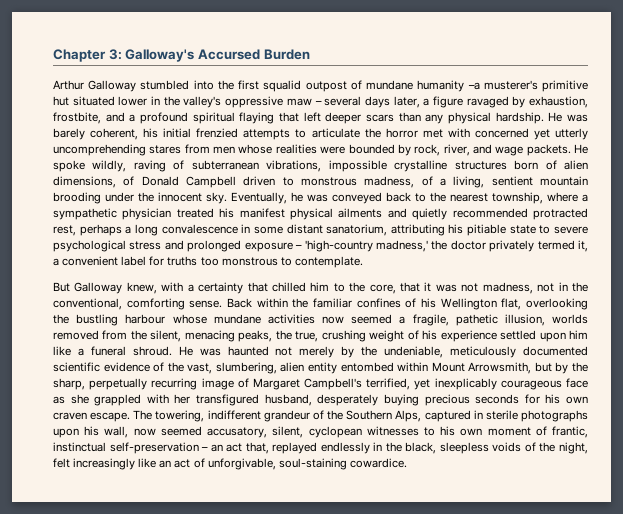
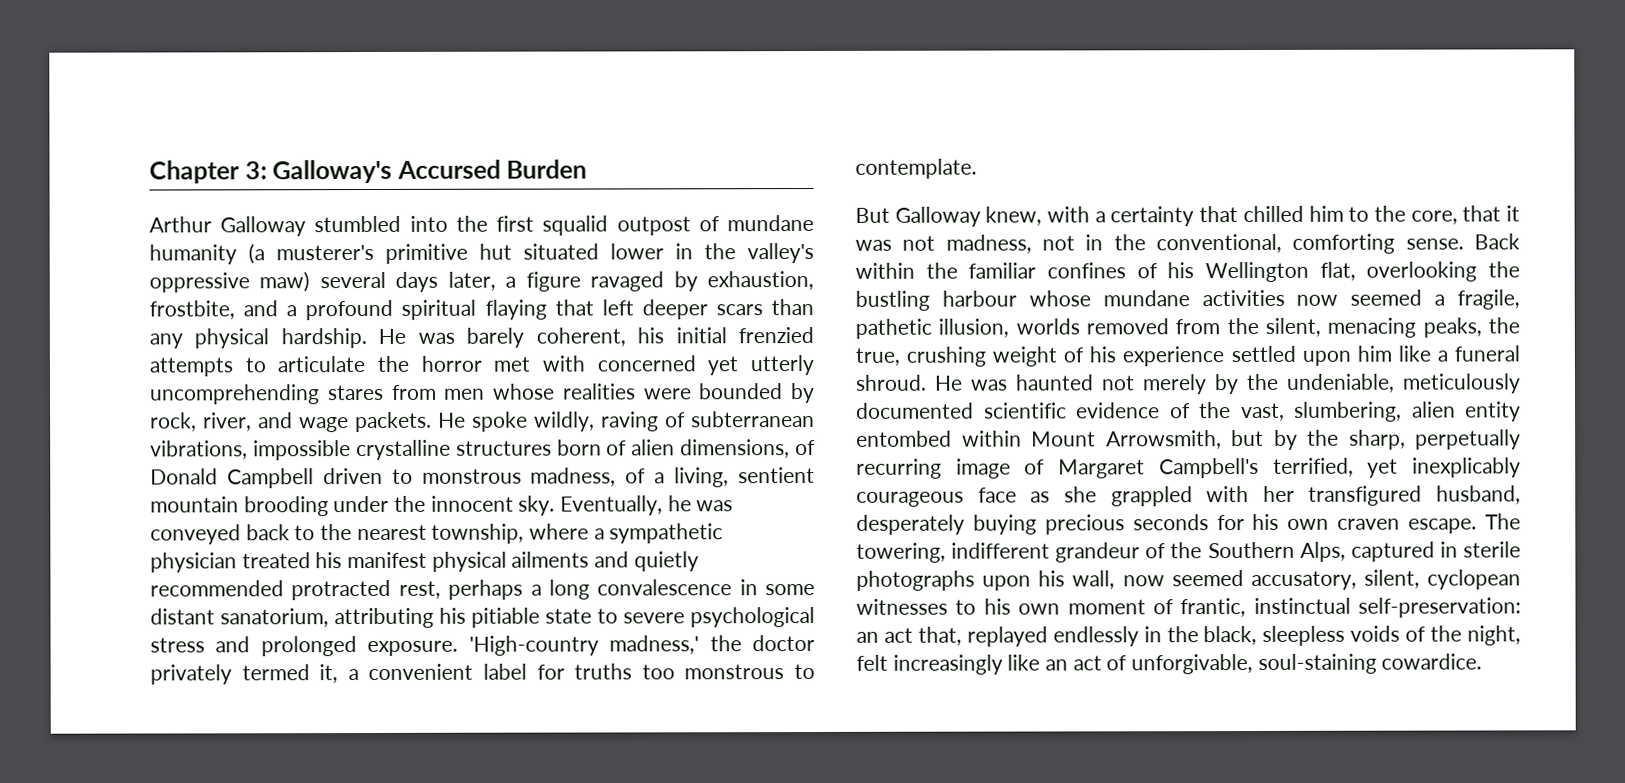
[467,82,480,90] –a -> [248,243,265,265] (a
[286,98,322,106] maw – -> [259,271,311,293] maw)
[244,240,373,252] exposure – 'high-country -> [367,635,599,657] exposure. 'High-country
[109,442,209,454] self-preservation – -> [1358,597,1521,618] self-preservation:

